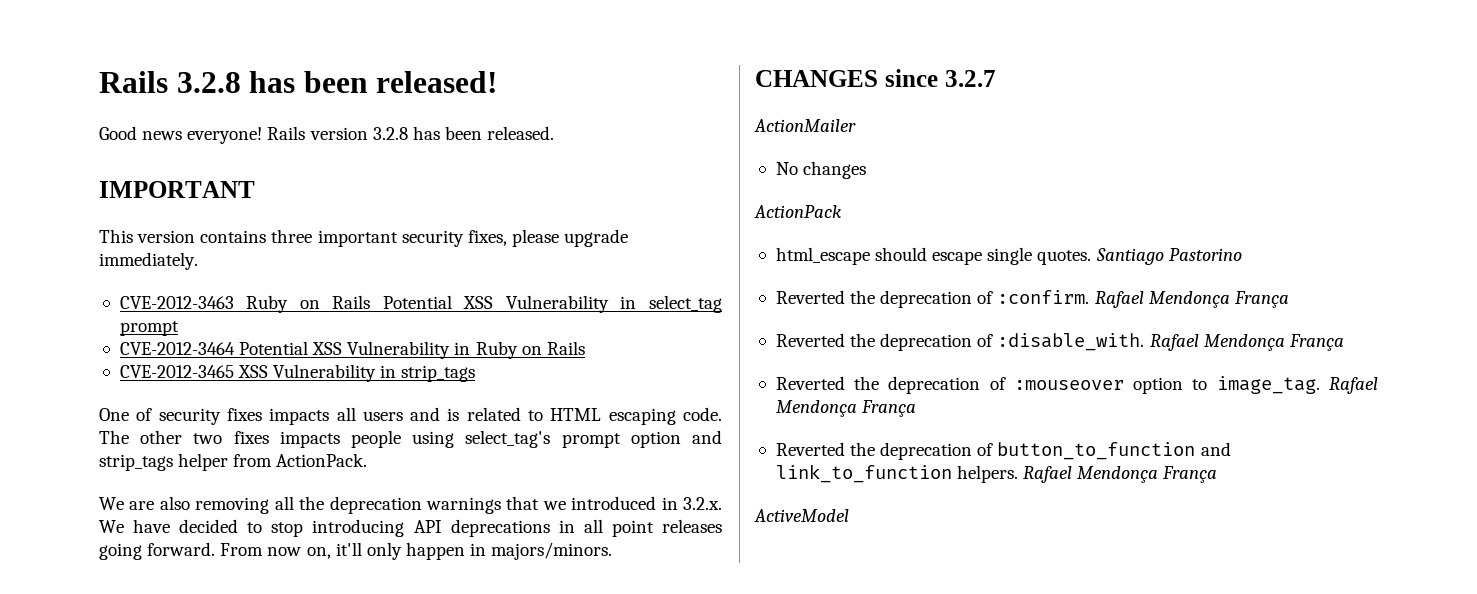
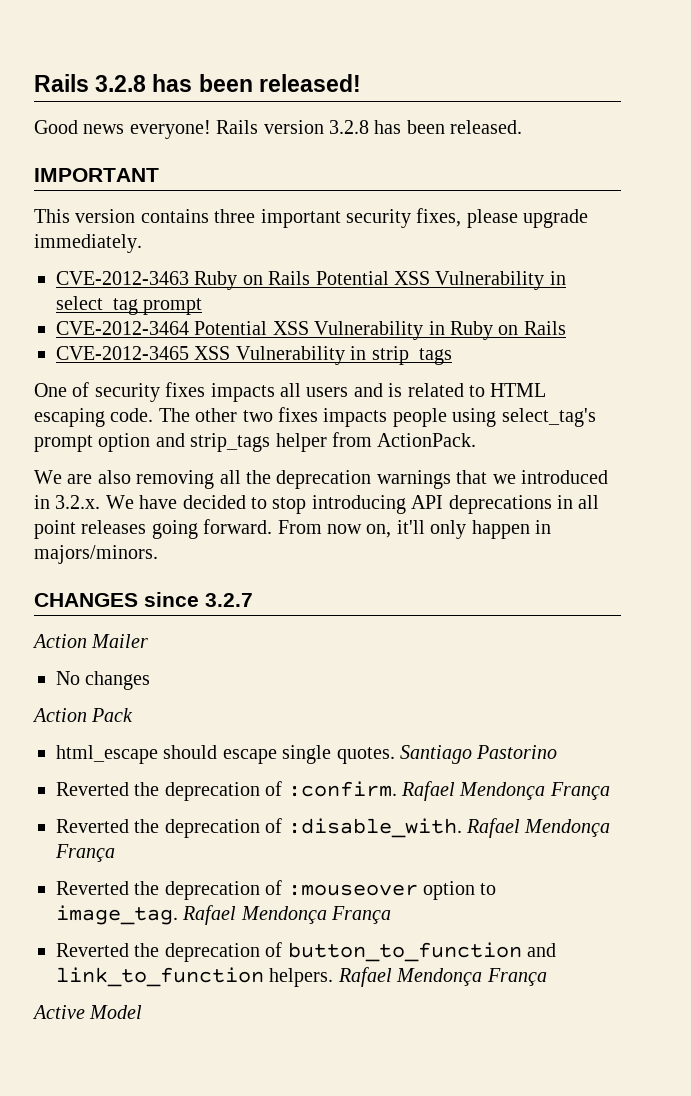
[754,119,856,132] ActionMailer -> [32,634,149,648] Action Mailer
[754,205,842,218] ActionPack -> [32,708,134,722] Action Pack
[754,509,849,522] ActiveModel -> [32,1005,143,1019] Active Model

